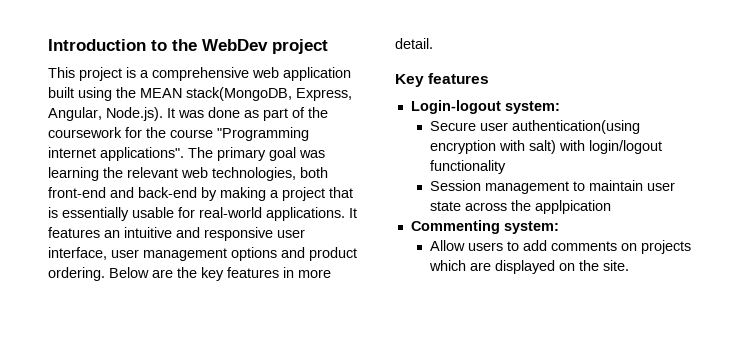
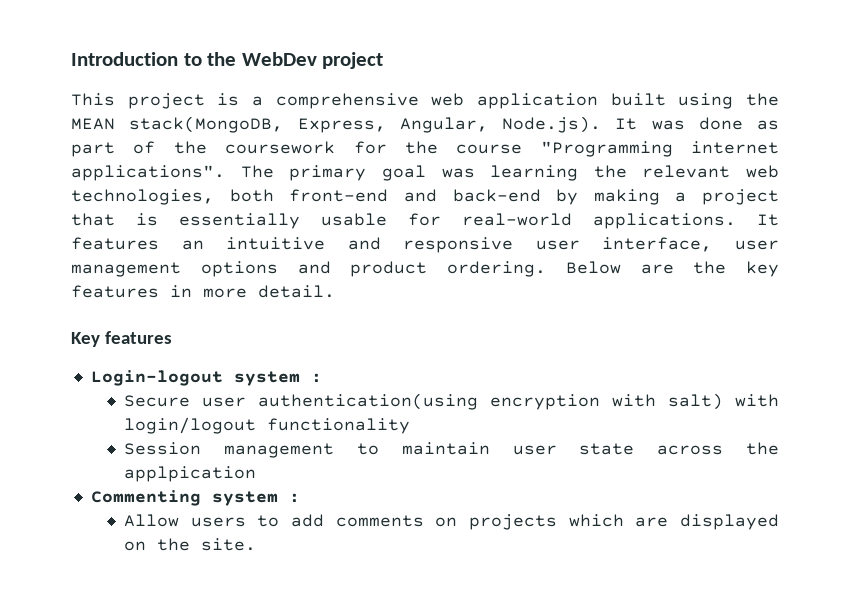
[504,101,560,114] system: -> [233,371,322,386] system :
[503,221,559,234] system: -> [211,491,300,506] system :

